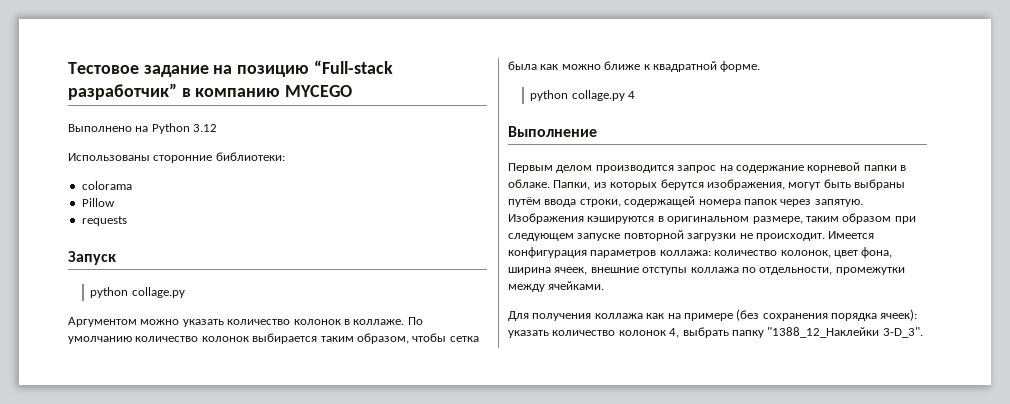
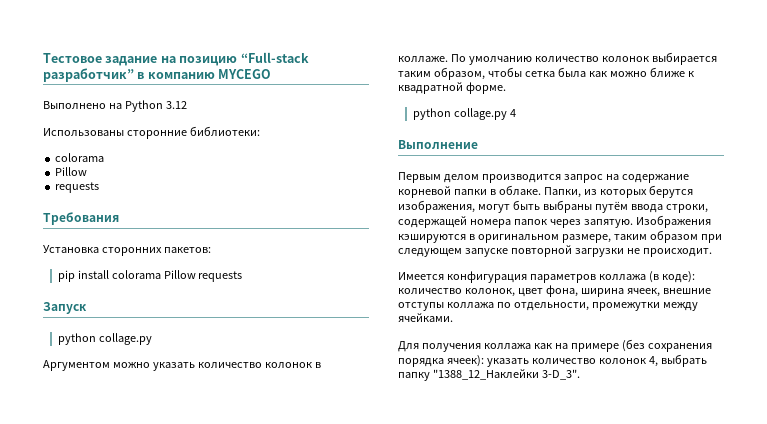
(127, 221) none -> [43,212,119,225] [43,245,211,256] [57,270,243,282] // Требования // Установка сторонних пакетов: // pip install colorama Pillow requests
(825, 237) none -> (712, 252) //
[659,250,711,256] коллажа: -> [598,271,695,283] коллажа (в коде):

